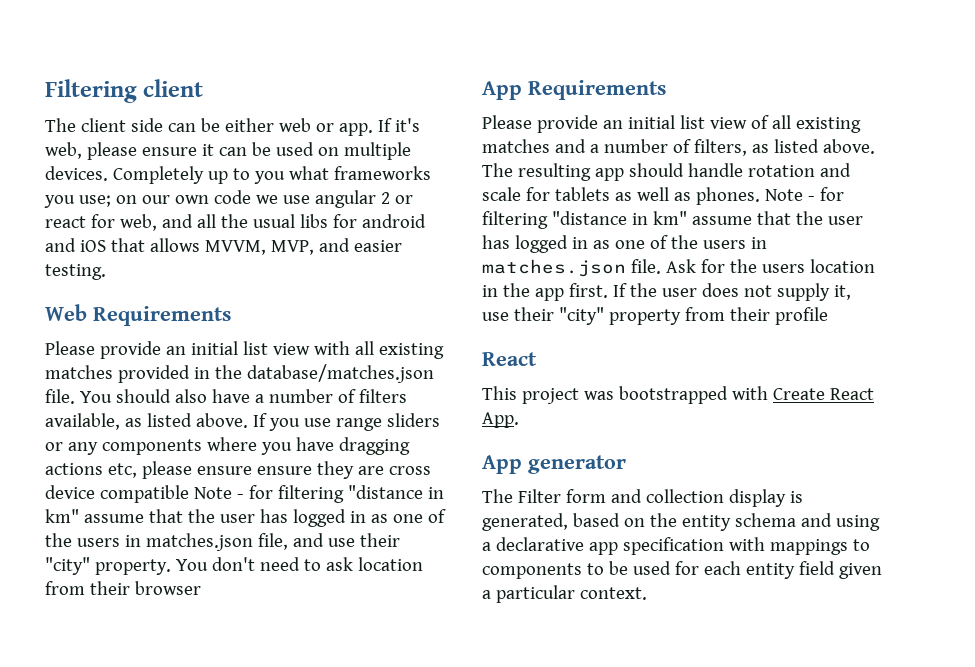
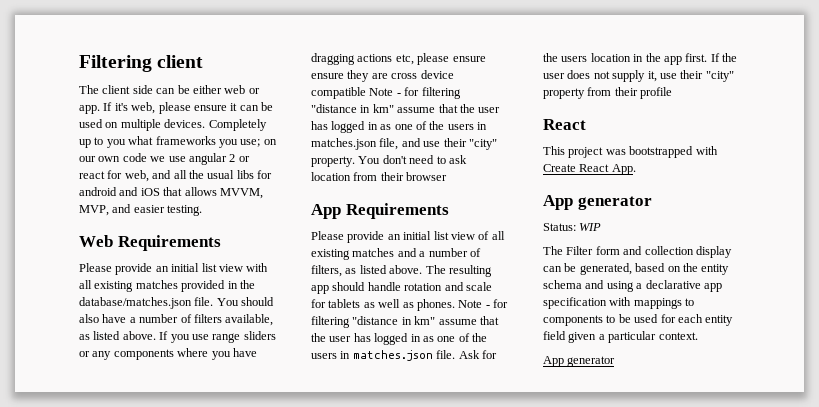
(626, 464) none -> [543,223,602,231] // Status: WIP
[789,491,803,503] is -> [543,263,577,272] can be
(647, 593) none -> [543,356,616,367] // App generator

